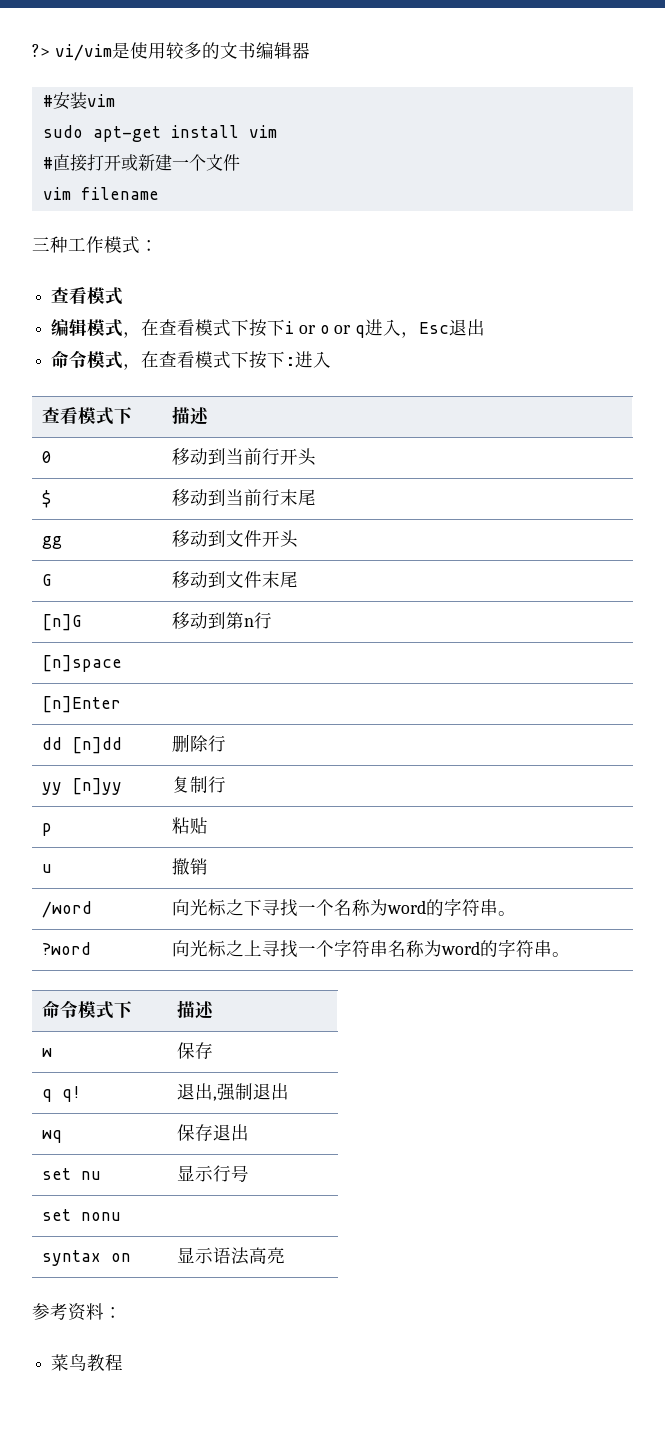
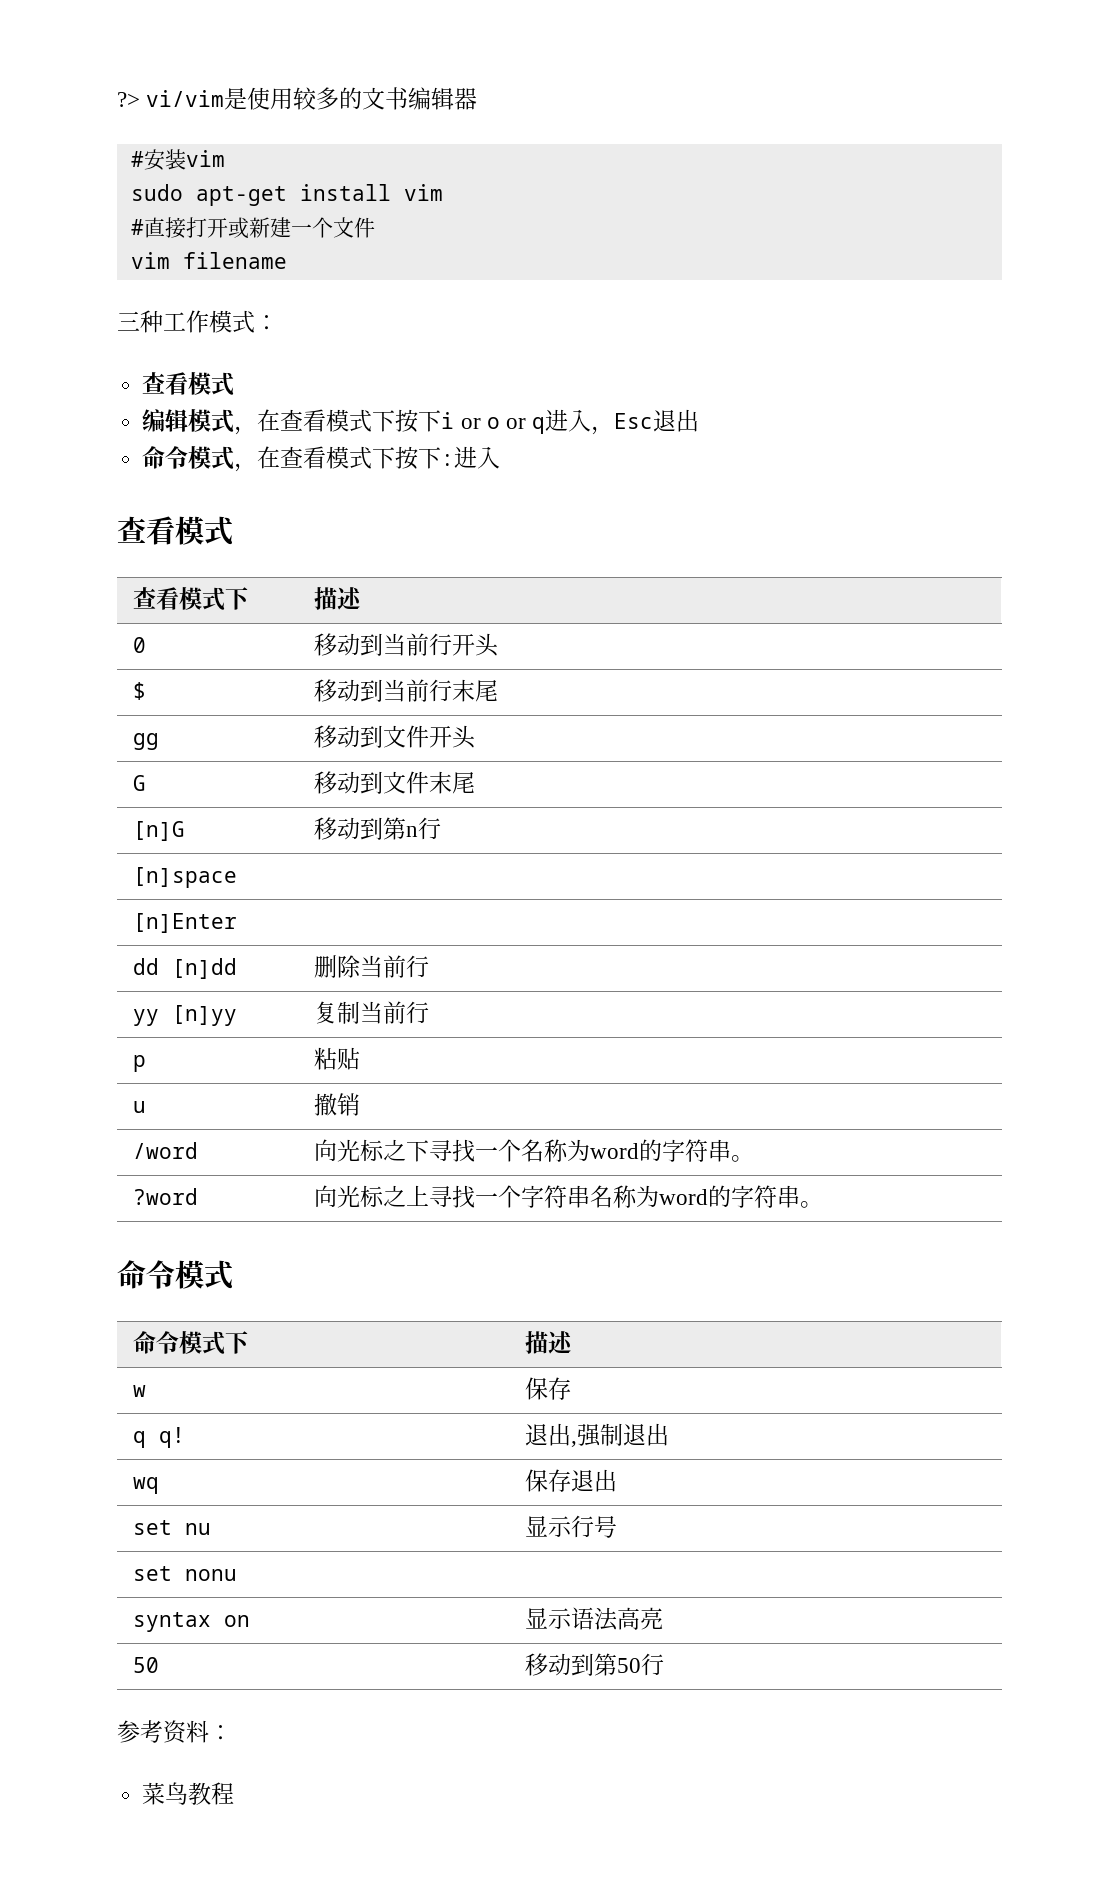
(332, 359) none -> [117,516,233,546] // 查看模式
(209, 743) none -> [359,955,406,978] 当前
(209, 784) none -> [359,1001,406,1024] 当前
(571, 954) none -> [117,1260,233,1290] // 命令模式
(286, 1255) none -> [132,1657,159,1673] [524,1653,664,1676] // 50 | 移动到第50行

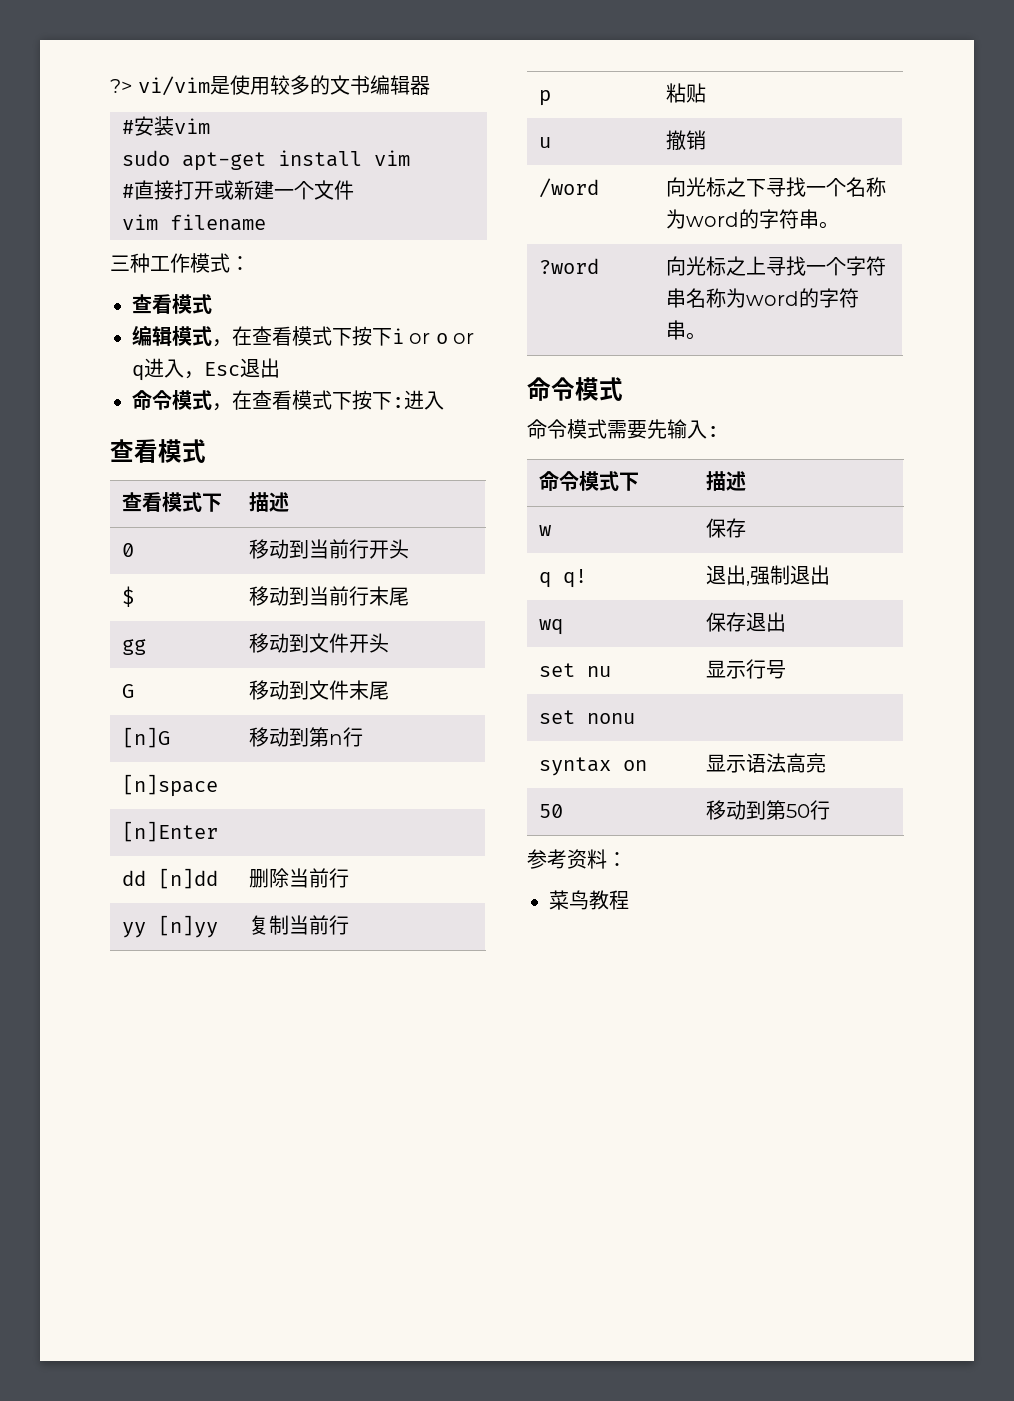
(233, 1275) none -> [527,419,719,439] // 命令模式需要先输入:

